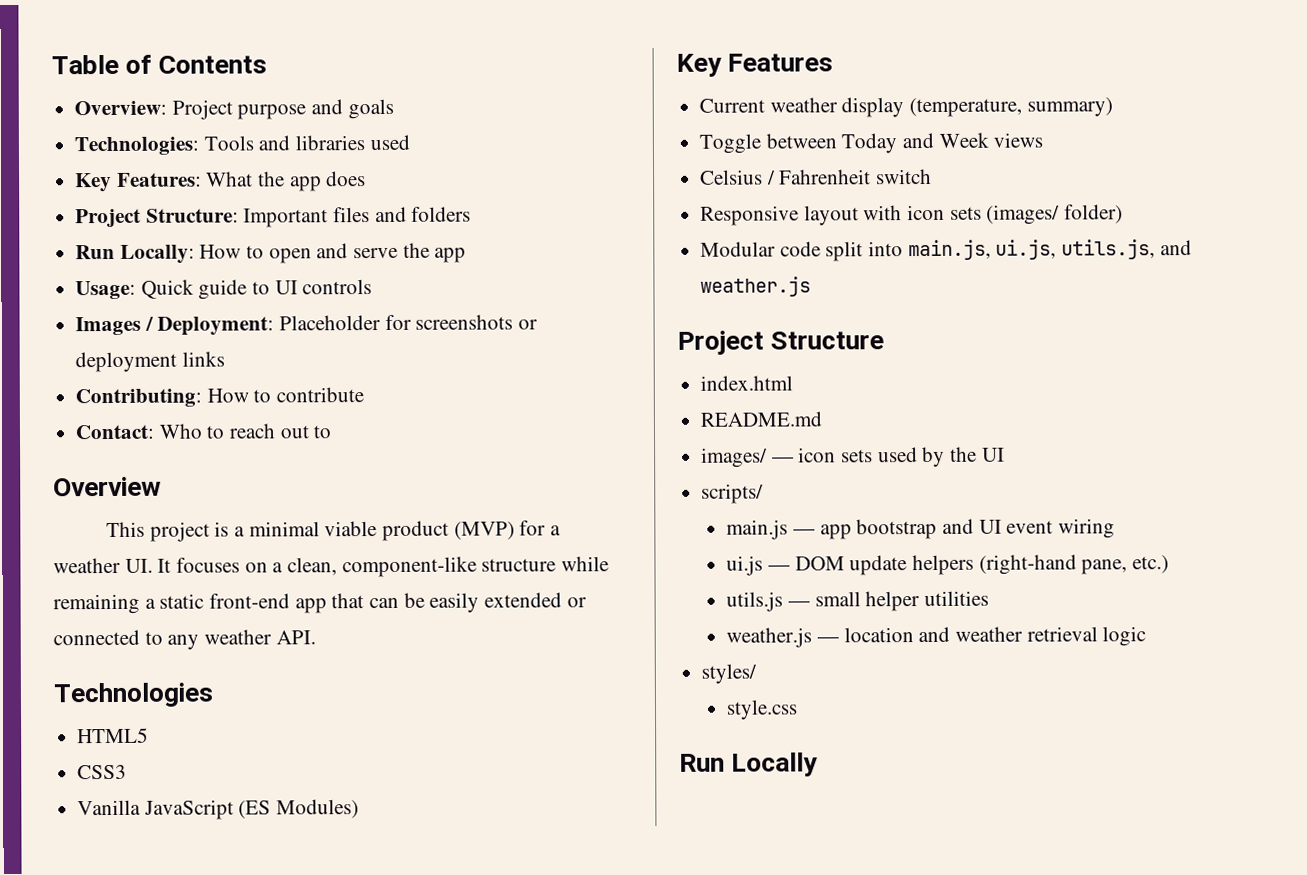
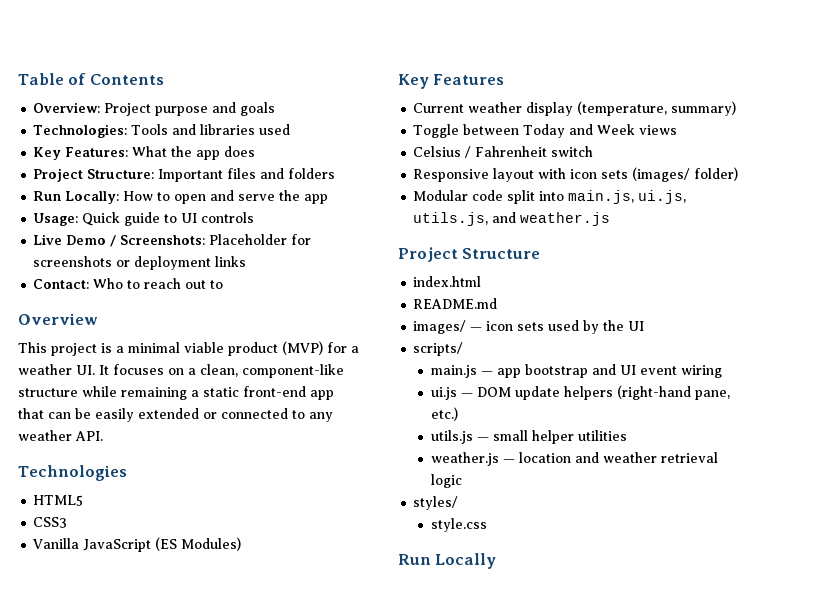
[75,316,275,336] Images / Deployment: -> [33,234,206,247] Live Demo / Screenshots:
[75,387,365,408] // Contributing: How to contribute -> (247, 261) none

